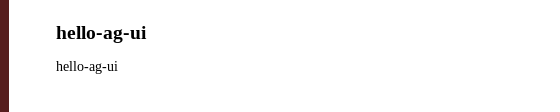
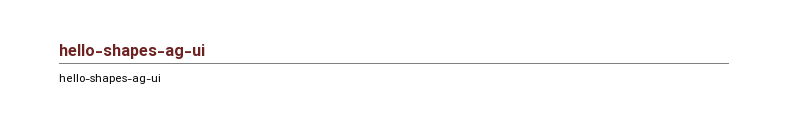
[56,26,147,43] [56,61,118,74] hello-ag-ui // hello-ag-ui -> [59,44,205,59] [59,74,161,84] hello-shapes-ag-ui // hello-shapes-ag-ui

